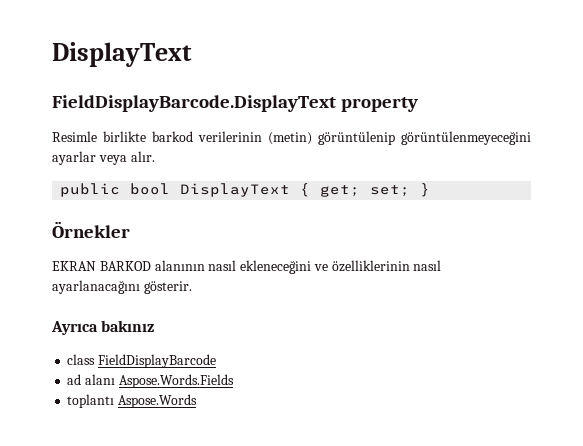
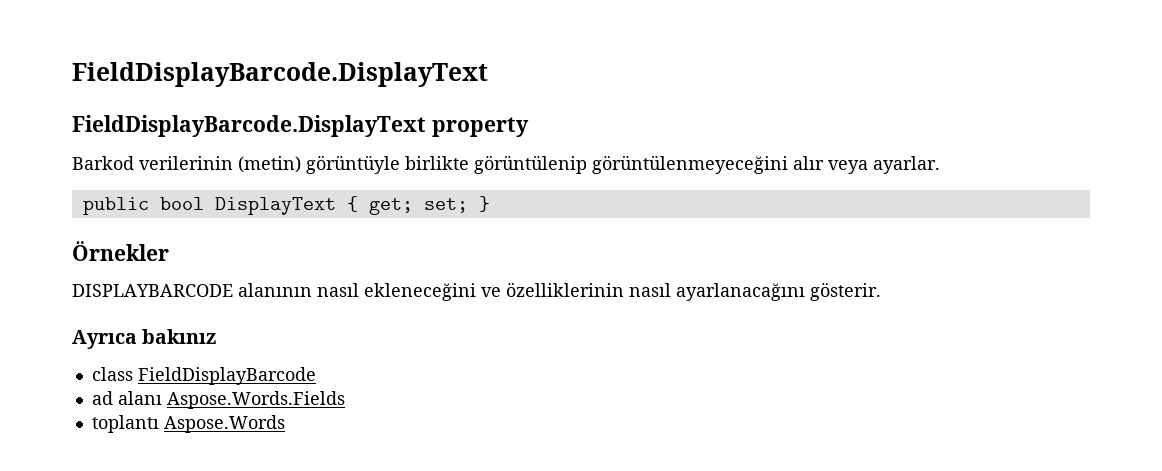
[52,42,192,67] DisplayText -> [72,62,488,87] FieldDisplayBarcode.DisplayText
[52,131,531,145] [52,151,155,165] Resimle birlikte barkod verilerinin (metin) görüntülenip görüntülenmeyeceğini ayarlar veya alır. -> [72,155,940,174] Barkod verilerinin (metin) görüntüyle birlikte görüntülenip görüntülenmeyeceğini alır veya ayarlar.
[52,261,151,271] EKRAN BARKOD -> [72,284,233,297] DISPLAYBARCODE

